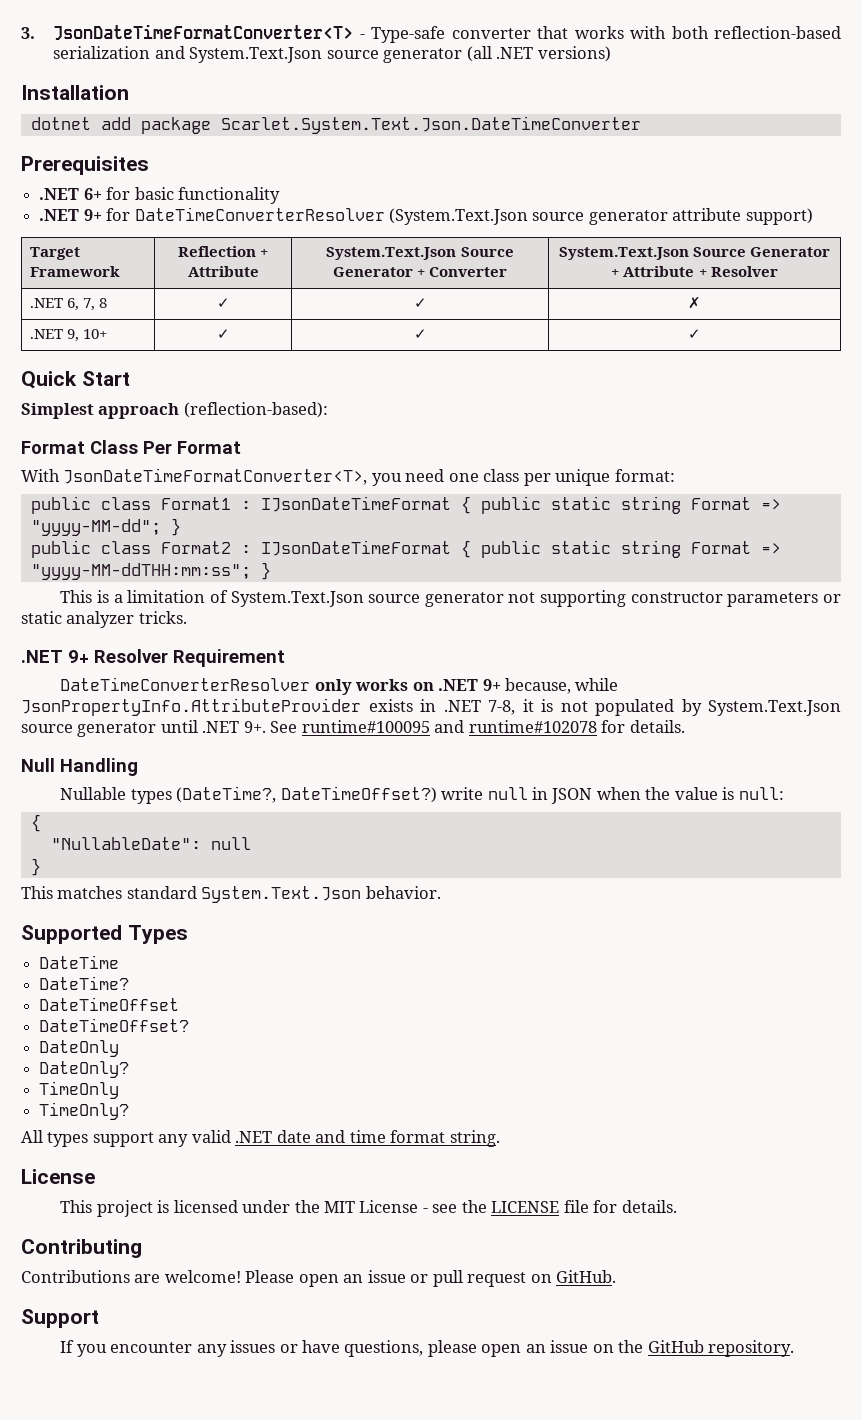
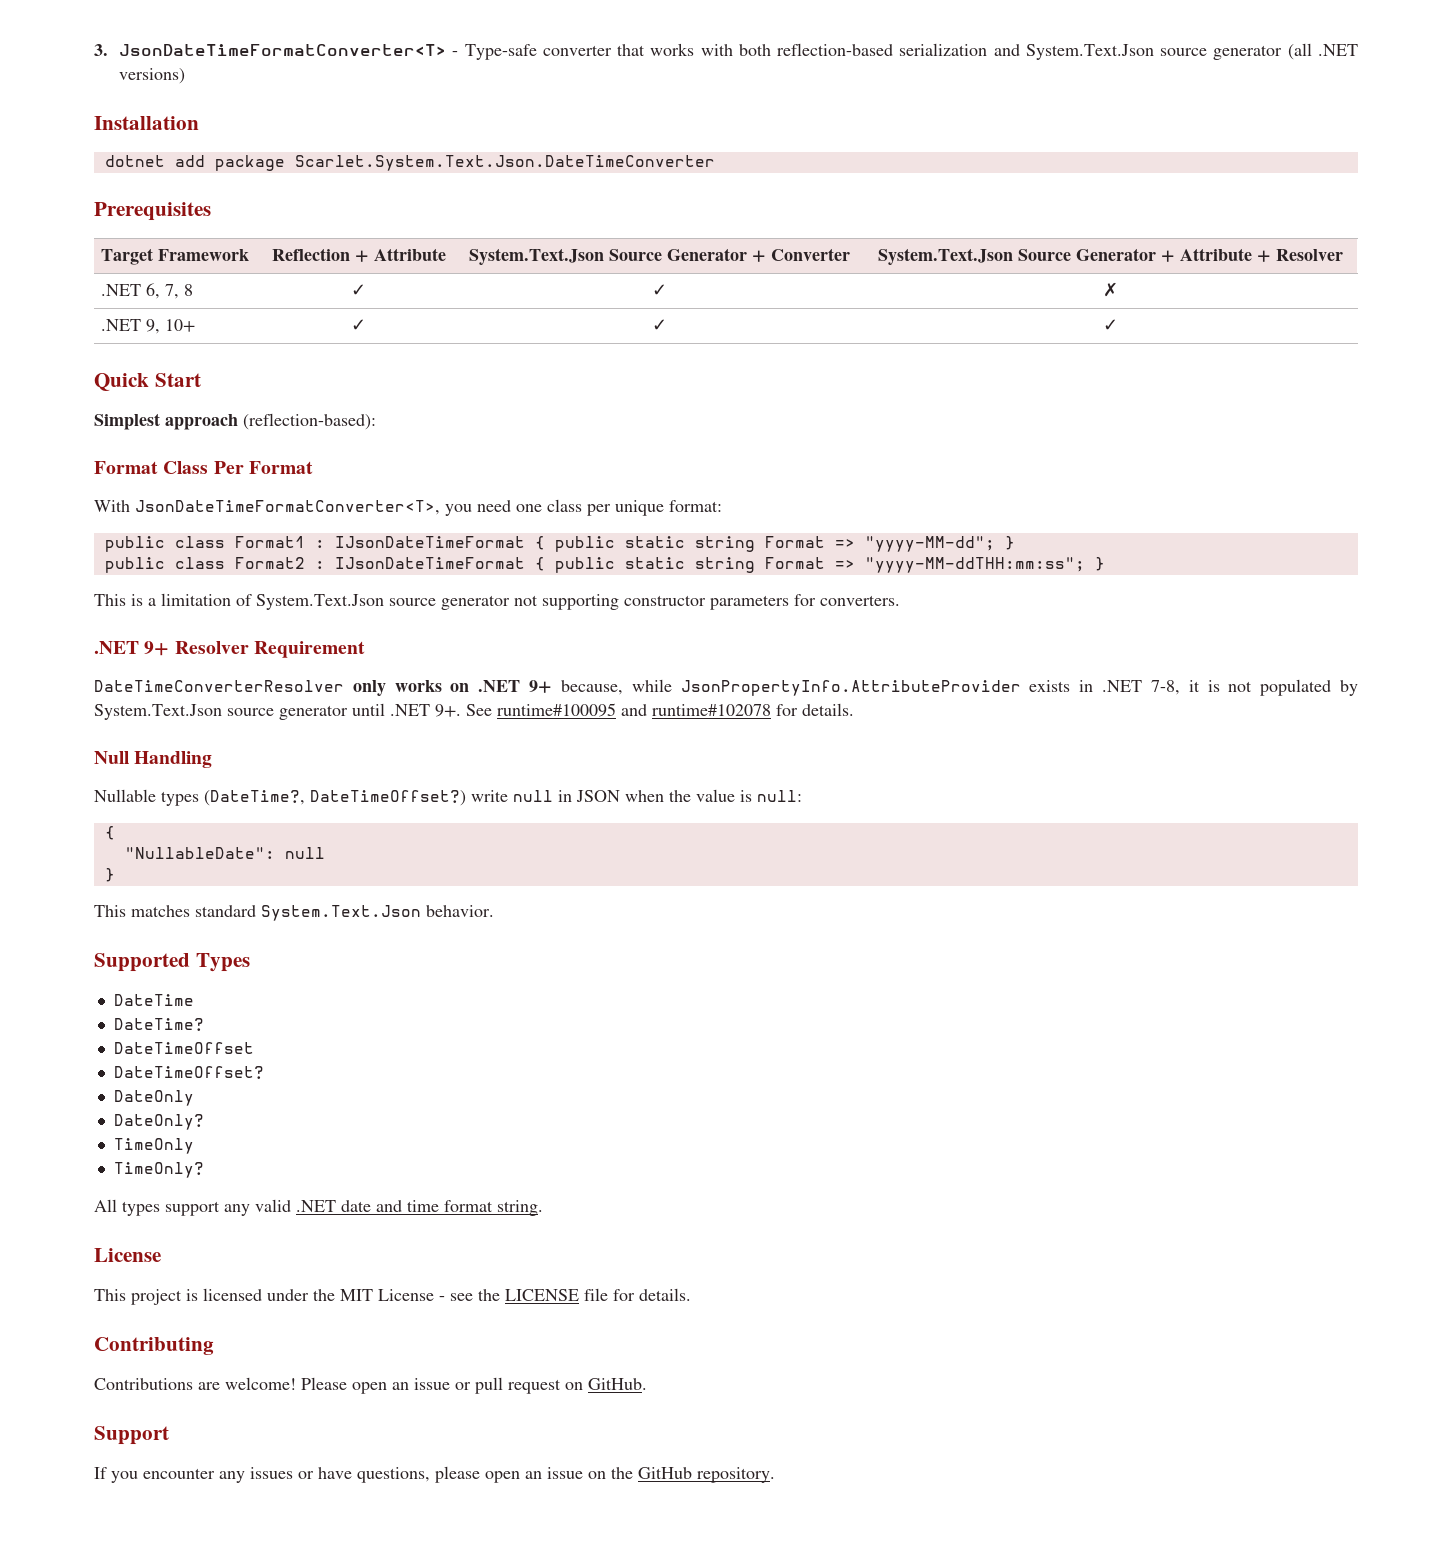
[39,187,280,204] [39,207,813,225] // .NET 6+ for basic functionality // .NET 9+ for DateTimeConverterResolver (System.Text.Json source generator attribute support) -> (211, 211) none
[822,594,841,603] [21,611,187,628] or static analyzer tricks. -> [794,594,900,606] for converters.

